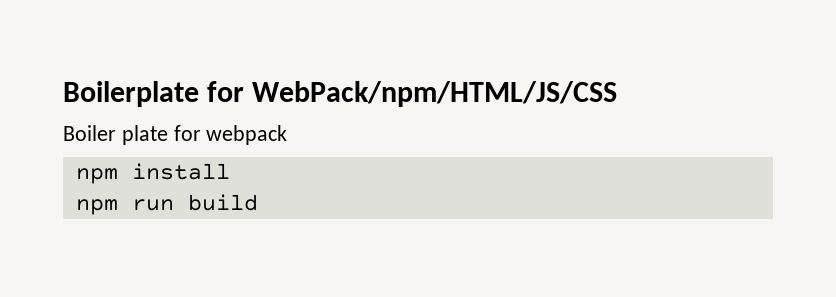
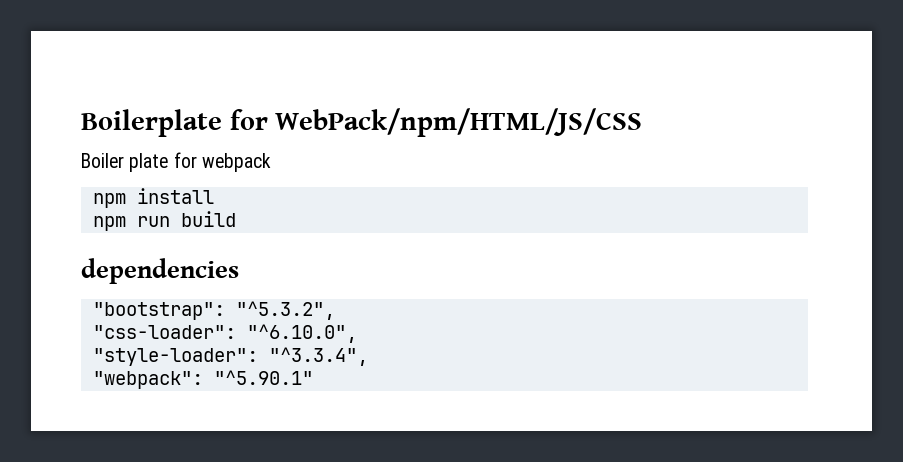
(258, 202) none -> [81,258,239,284] [92,301,335,320] [92,324,357,343] [92,347,368,366] [92,370,313,389] // dependencies // "bootstrap": "^5.3.2", // "css-loader": "^6.10.0", // "style-loader": "^3.3.4", // "webpack": "^5.90.1"

